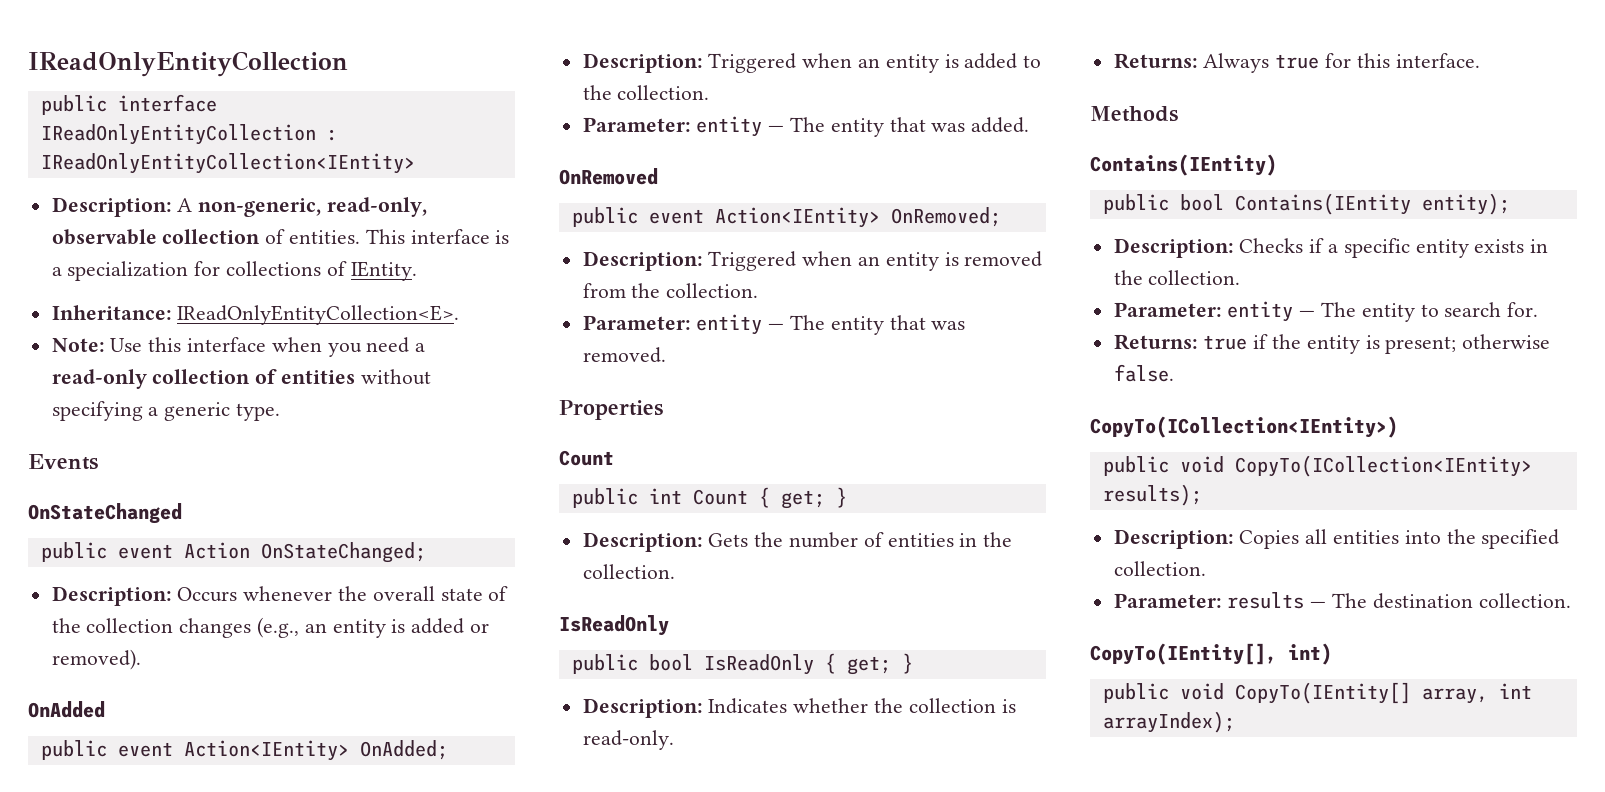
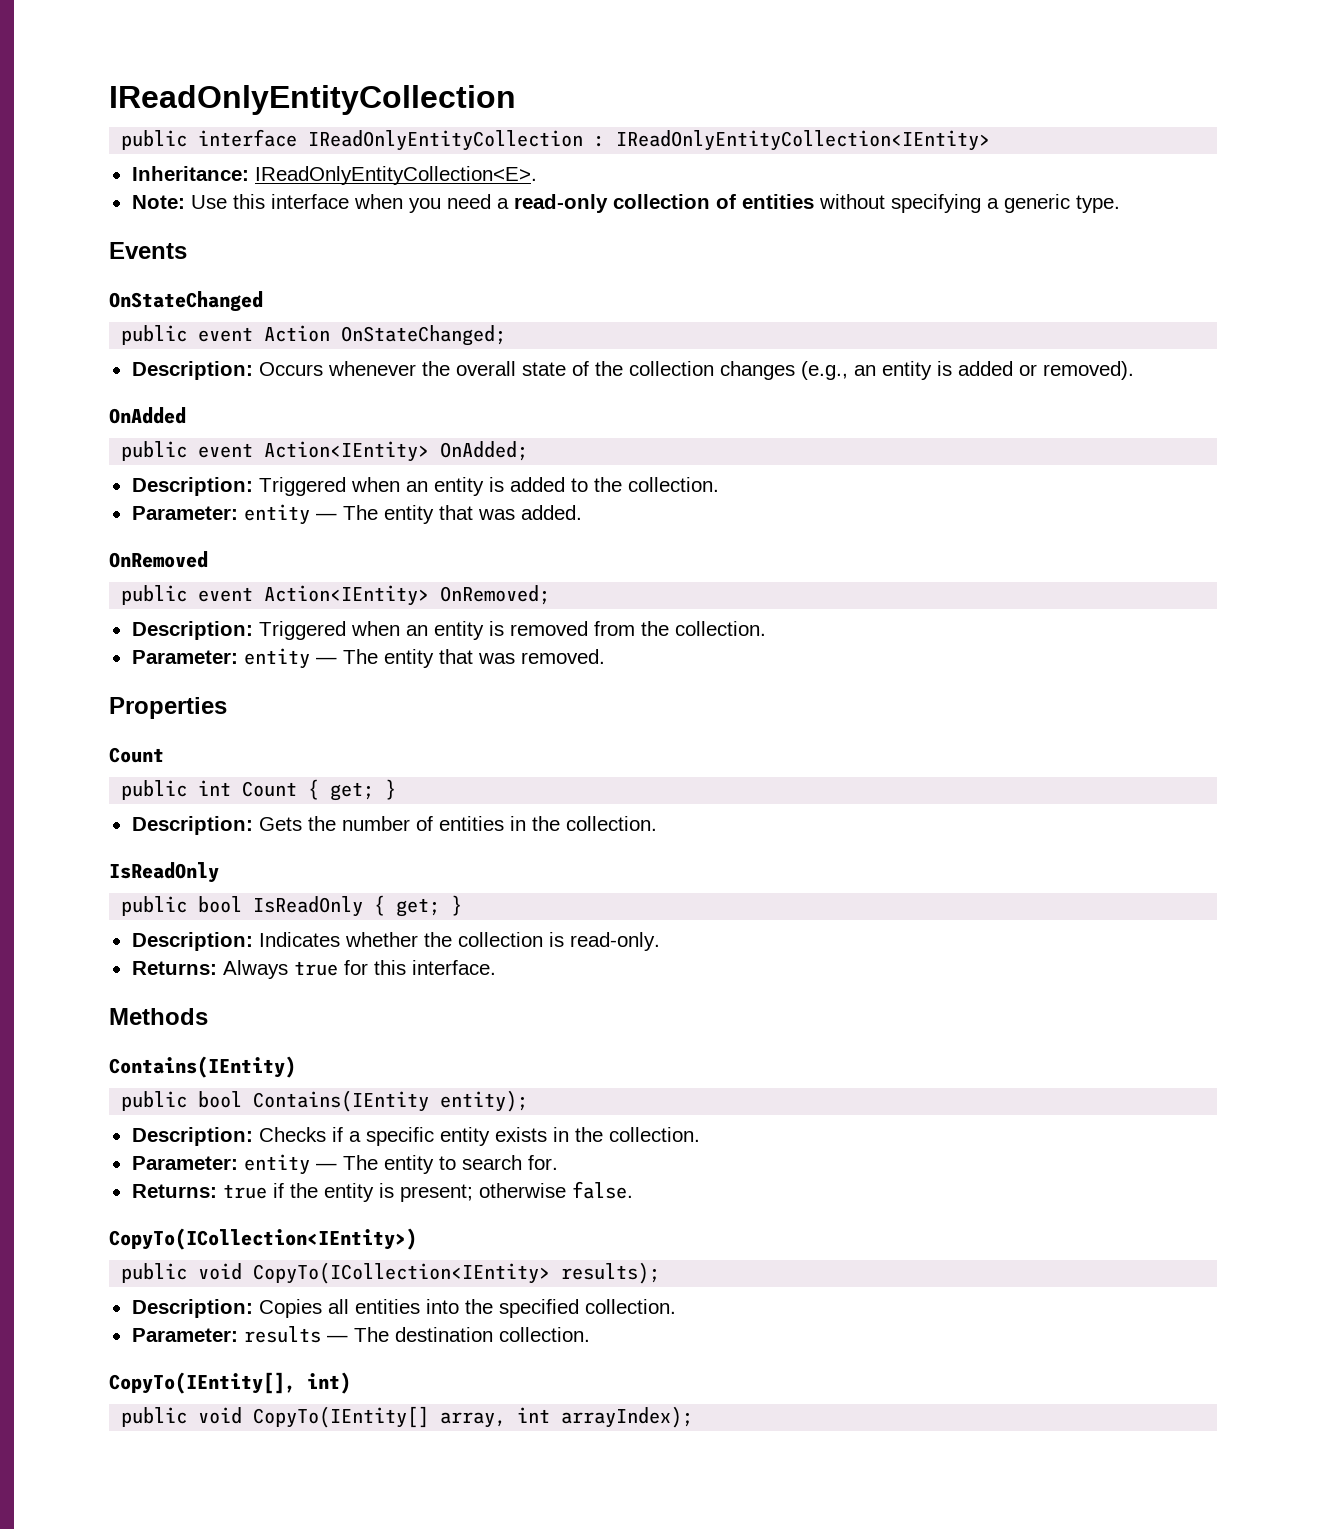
[51,197,428,217] [51,229,510,245] [51,261,417,281] // Description: A non-generic, read-only, observable collection of entities. This interface is a specialization for collections of IEntity. -> (991, 140) none

